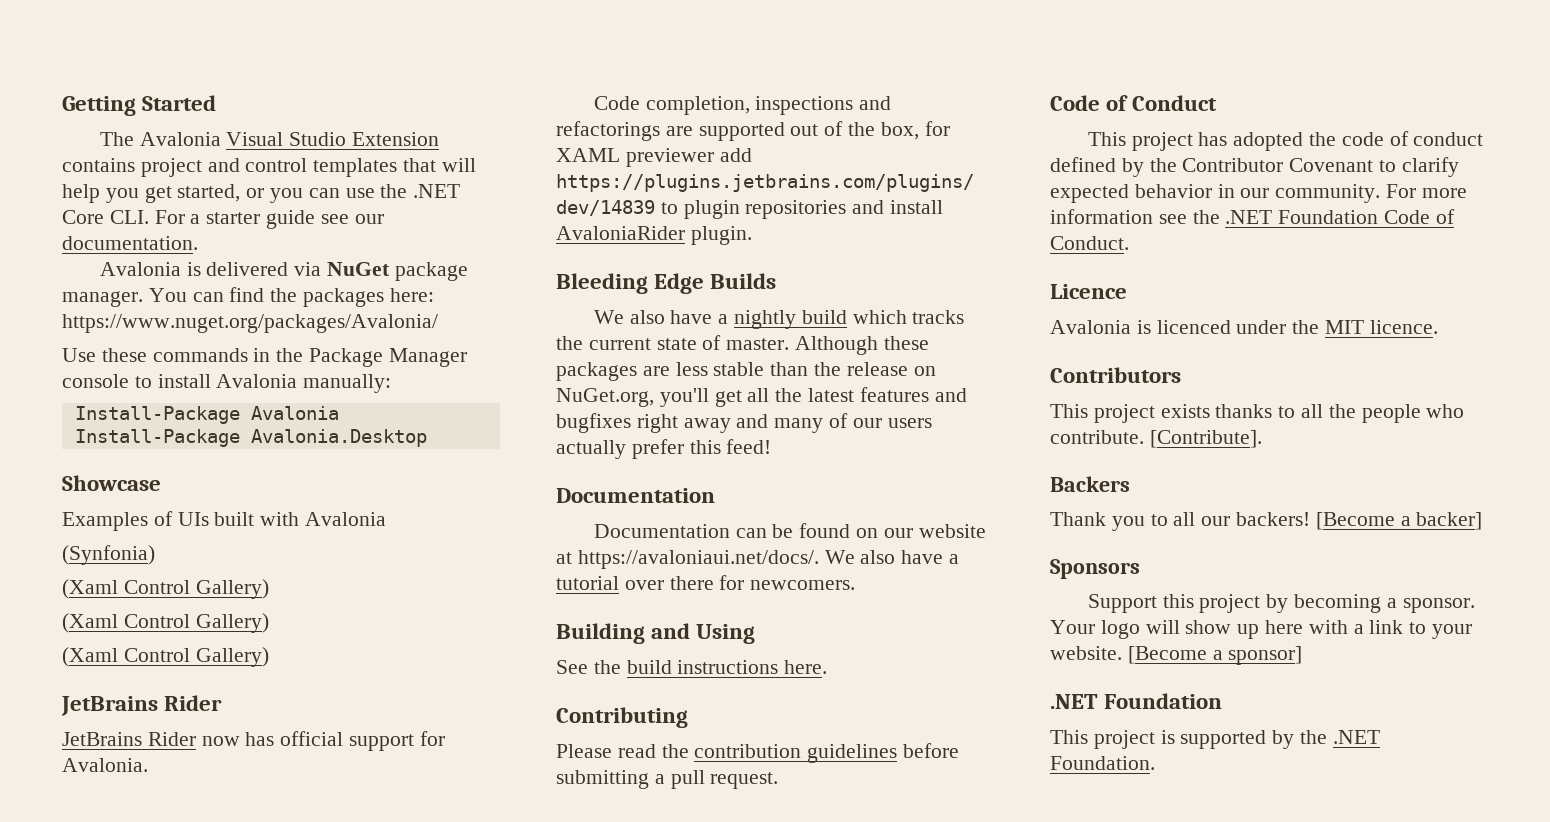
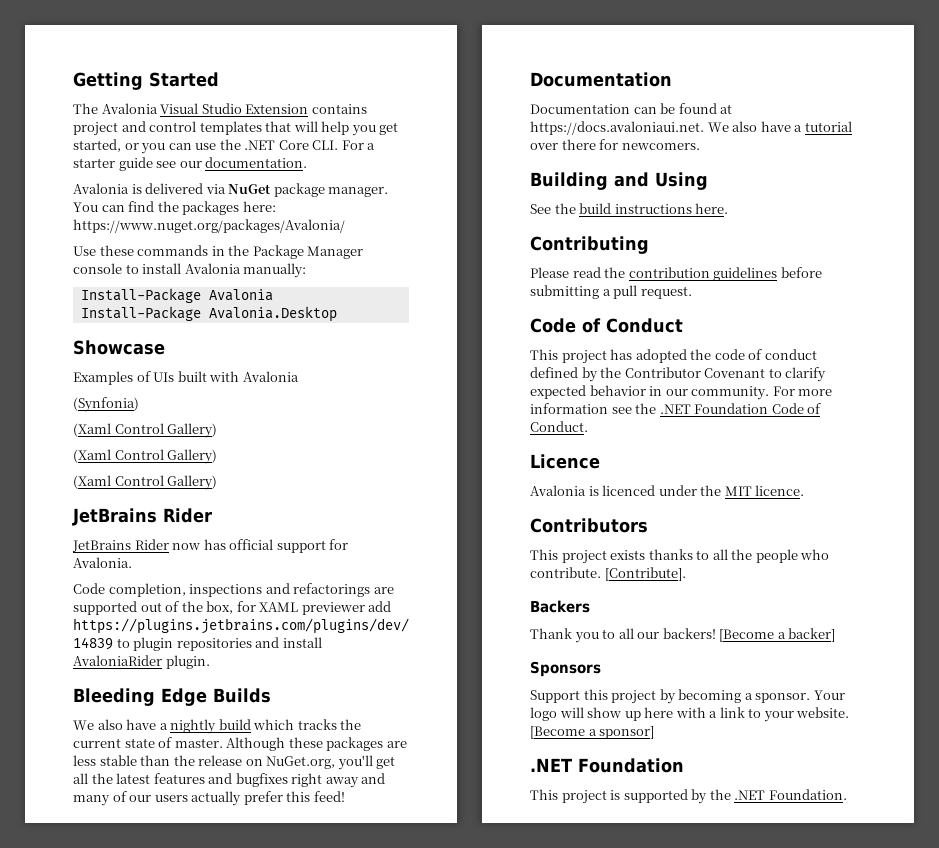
[855,524,986,538] [556,550,819,569] on our website at https://avaloniaui.net/docs/. -> [720,104,733,114] [530,121,704,135] at https://docs.avaloniaui.net.

